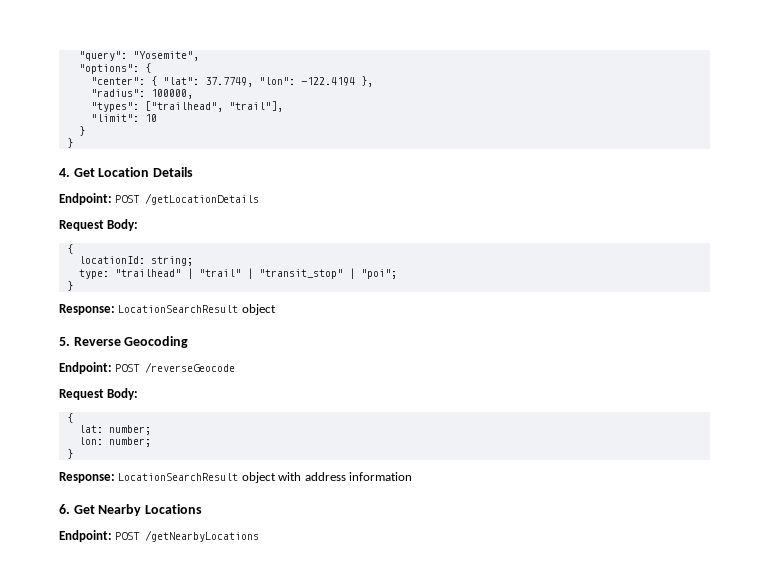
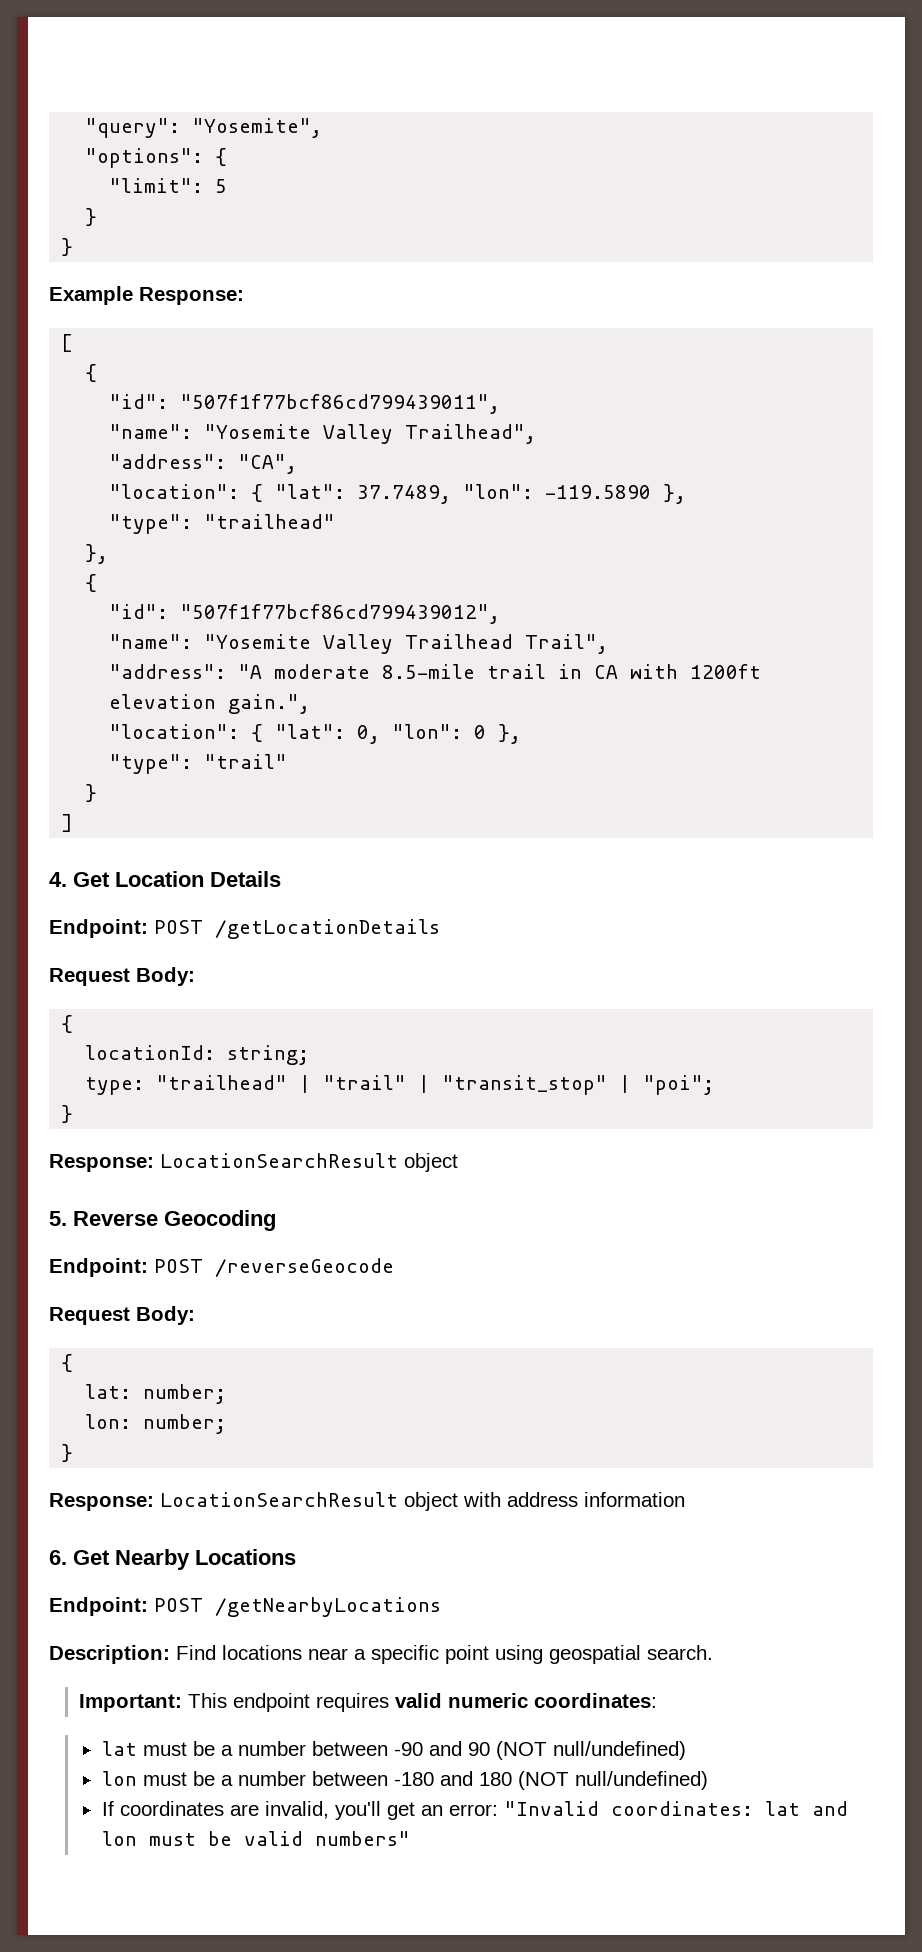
[90,76,373,87] [90,89,193,99] [90,101,283,112] // "center": { "lat": 37.7749, "lon": -122.4194 }, // "radius": 100000, // "types": ["trailhead", "trail"], -> (228, 157) none
[144,114,157,122] 10 -> [215,179,228,193] 5
(73, 143) none -> [49,286,244,305] [61,334,74,352] [85,364,98,382] [109,394,501,414] [109,424,537,444] [109,454,298,474] [109,484,687,504] [109,514,336,534] [85,544,109,564] [85,574,98,592] [109,604,501,624] [109,634,609,654] [109,664,762,679] [109,694,311,714] [109,724,522,744] [109,754,288,774] [85,784,98,802] [61,814,74,832] // Example Response: // [ // { // "id": "507f1f77bcf86cd799439011", // "name": "Yosemite Valley Trailhead", // "address": "CA", // "location": { "lat": 37.7489, "lon": -119.5890 }, // "type": "trailhead" // }, // { // "id": "507f1f77bcf86cd799439012", // "name": "Yosemite Valley Trailhead Trail", // "address": "A moderate 8.5-mile trail in CA with 1200ft elevation gain.", // "location": { "lat": 0, "lon": 0 }, // "type": "trail" // } // ]
(260, 536) none -> [49,1645,713,1664] [79,1693,658,1712] [101,1741,686,1760] [101,1771,708,1790] [101,1801,848,1820] [101,1831,410,1846] // Description: Find locations near a specific point using geospatial search. // Important: This endpoint requires valid numeric coordinates: // lat must be a number between -90 and 90 (NOT null/undefined) // lon must be a number between -180 and 180 (NOT null/undefined) // If coordinates are invalid, you'll get an error: "Invalid coordinates: lat and lon must be valid numbers"

